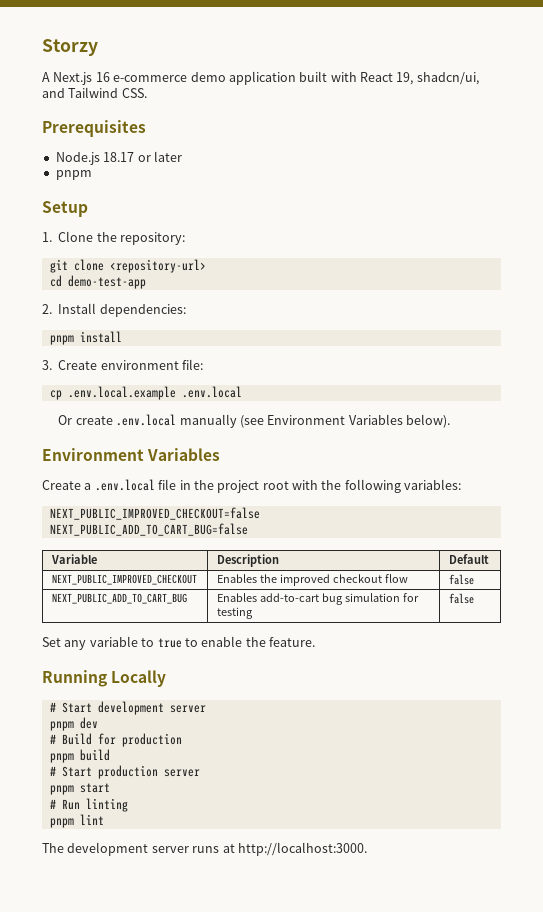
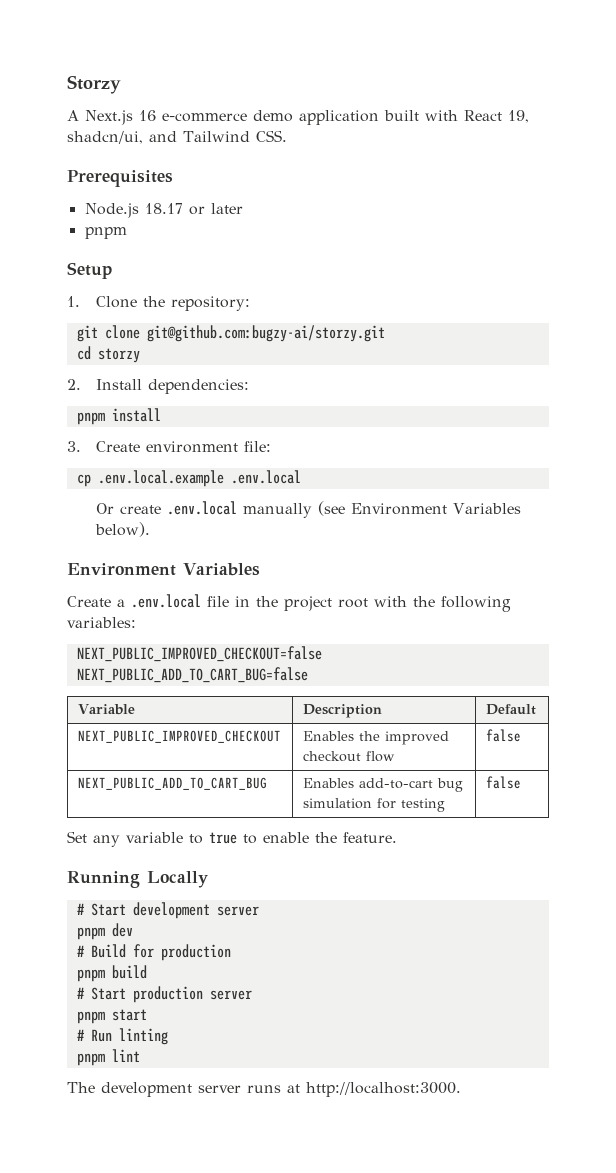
[109,259,206,273] <repository-url> -> [146,325,385,342] git@github.com:bugzy-ai/storzy.git
[67,275,146,289] demo-test-app -> [97,348,140,363] storzy

